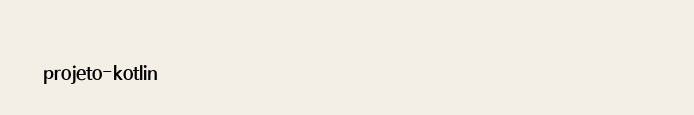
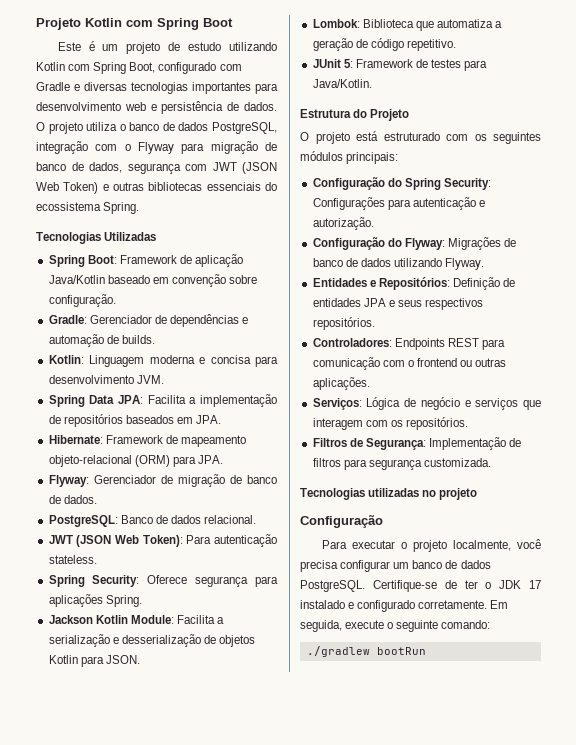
[43,65,158,85] projeto-kotlin -> [36,18,233,30] [57,41,277,54] [36,62,242,74] [36,82,278,94] [36,101,277,114] [36,122,277,134] [36,141,277,154] [36,162,277,174] [36,182,277,194] [36,202,140,214] [36,232,157,244] [48,254,244,267] [48,274,258,287] [48,294,116,307] [48,314,249,327] [48,334,155,347] [48,355,278,367] [48,375,164,384] [48,394,277,407] [48,414,222,427] [48,435,246,447] [48,455,223,467] [48,474,277,487] [48,495,97,504] [48,515,257,527] [48,534,277,547] [48,555,97,564] [48,575,278,587] [48,594,142,607] [48,615,225,624] [48,634,256,647] [48,655,140,667] [312,19,503,31] [312,38,456,51] [312,59,488,71] [312,79,372,88] [300,109,410,121] [300,131,541,144] [300,151,399,164] [312,177,491,190] [312,197,485,210] [312,217,374,230] [312,237,517,250] [312,258,485,270] [312,277,516,290] [312,298,484,310] [312,317,375,330] [312,338,505,350] [312,357,507,370] [312,377,370,390] [312,397,541,410] [312,417,468,430] [312,437,522,450] [312,458,491,470] [300,488,478,500] [300,515,383,528] [321,539,541,552] [300,560,491,572] [300,580,541,592] [300,600,509,612] [300,620,491,632] [306,646,426,657] Projeto Kotlin com Spring Boot // Este é um projeto de estudo utilizando Kotlin com Spring Boot, configurado com Gradle e diversas tecnologias importantes para desenvolvimento web e persistência de dados. O projeto utiliza o banco de dados PostgreSQL, integração com o Flyway para migração de banco de dados, segurança com JWT (JSON Web Token) e outras bibliotecas essenciais do ecossistema Spring. // Tecnologias Utilizadas // Spring Boot: Framework de aplicação Java/Kotlin baseado em convenção sobre configuração. // Gradle: Gerenciador de dependências e automação de builds. // Kotlin: Linguagem moderna e concisa para desenvolvimento JVM. // Spring Data JPA: Facilita a implementação de repositórios baseados em JPA. // Hibernate: Framework de mapeamento objeto-relacional (ORM) para JPA. // Flyway: Gerenciador de migração de banco de dados. // PostgreSQL: Banco de dados relacional. // JWT (JSON Web Token): Para autenticação stateless. // Spring Security: Oferece segurança para aplicações Spring. // Jackson Kotlin Module: Facilita a serialização e desserialização de objetos Kotlin para JSON. // Lombok: Biblioteca que automatiza a geração de código repetitivo. // JUnit 5: Framework de testes para Java/Kotlin. // Estrutura do Projeto // O projeto está estruturado com os seguintes módulos principais: // Configuração do Spring Security: Configurações para autenticação e autorização. // Configuração do Flyway: Migrações de banco de dados utilizando Flyway. // Entidades e Repositórios: Definição de entidades JPA e seus respectivos repositórios. // Controladores: Endpoints REST para comunicação com o frontend ou outras aplicações. // Serviços: Lógica de negócio e serviços que interagem com os repositórios. // Filtros de Segurança: Implementação de filtros para segurança customizada. // Tecnologias utilizadas no projeto // Configuração // Para executar o projeto localmente, você precisa configurar um banco de dados PostgreSQL. Certifique-se de ter o JDK 17 instalado e configurado corretamente. Em seguida, execute o seguinte comando: // ./gradlew bootRun

